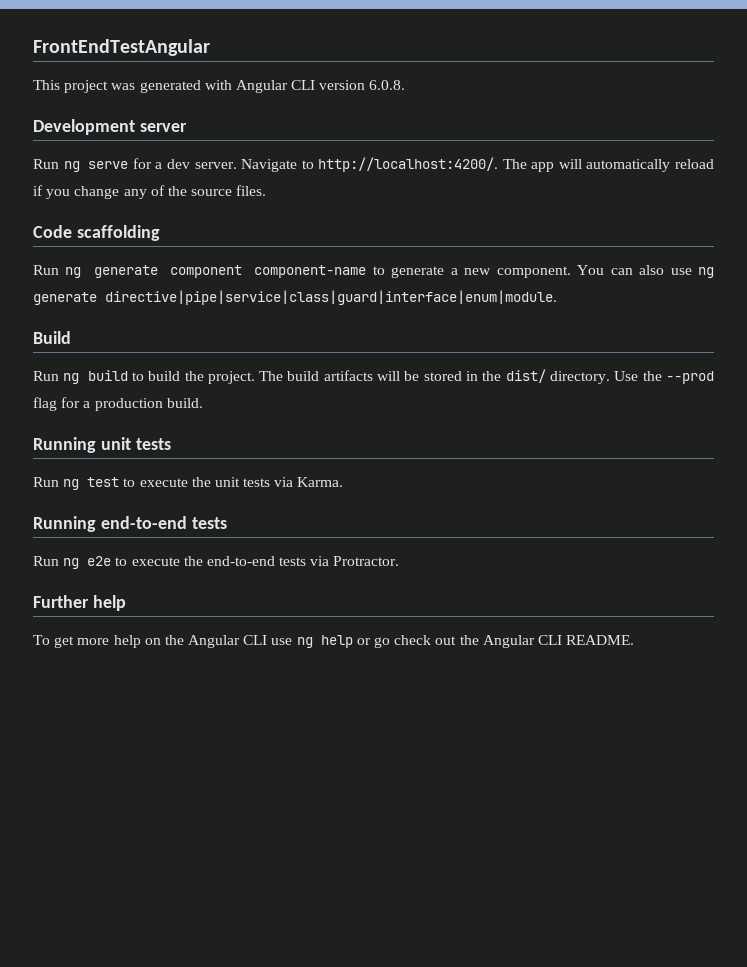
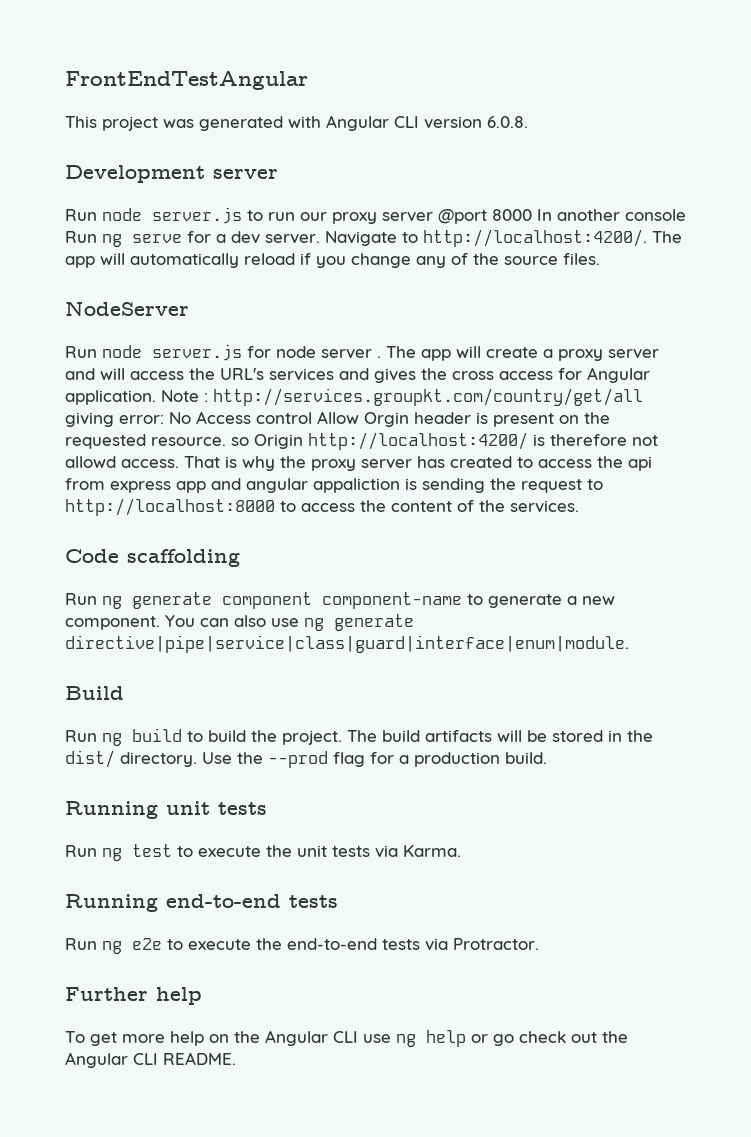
(59, 164) none -> [102,207,686,224] [65,231,97,243] node server.js to run our proxy server @port 8000 In another console Run
(267, 190) none -> [65,301,189,316] [65,344,659,361] [65,367,650,383] [65,388,643,406] [65,411,610,427] [65,432,658,450] [65,456,652,471] [65,478,603,493] [65,498,579,516] // NodeServer // Run node server.js for node server . The app will create a proxy server and will access the URL's services and gives the cross access for Angular application. Note : http://services.groupkt.com/country/get/all giving error: No Access control Allow Orgin header is present on the requested resource. so Origin http://localhost:4200/ is therefore not allowd access. That is why the proxy server has created to access the api from express app and angular appaliction is sending the request to http://localhost:8000 to access the content of the services.

